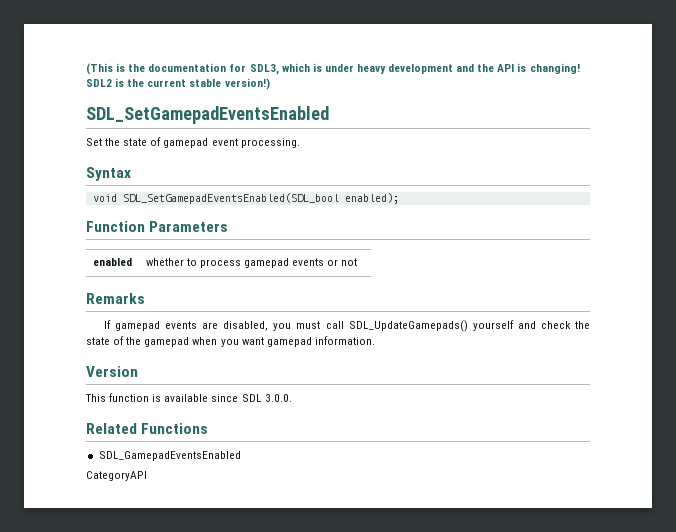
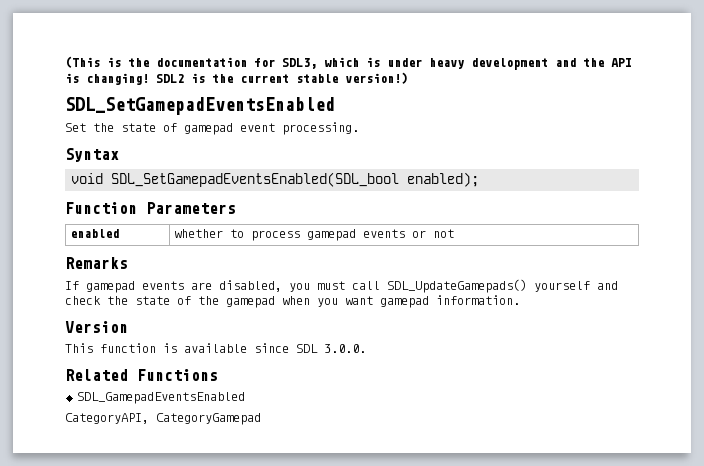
[86,471,147,481] CategoryAPI -> [65,413,261,425] CategoryAPI, CategoryGamepad

